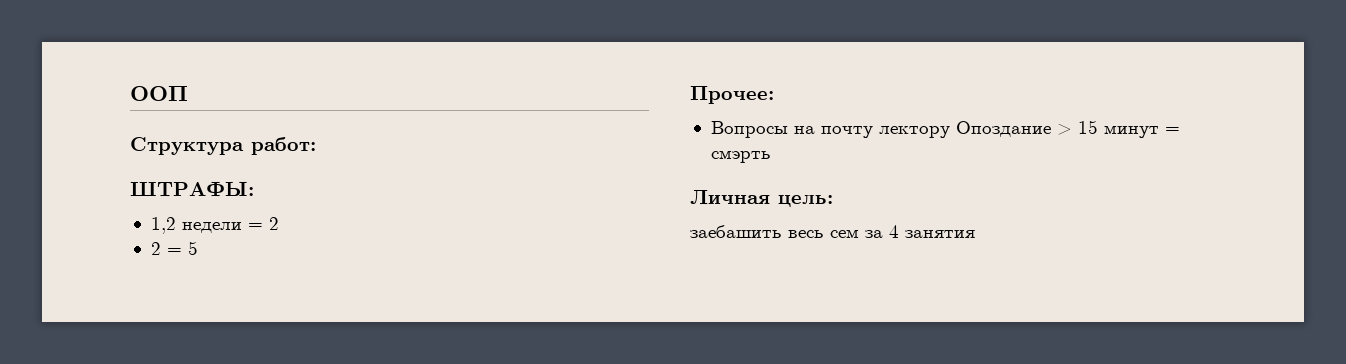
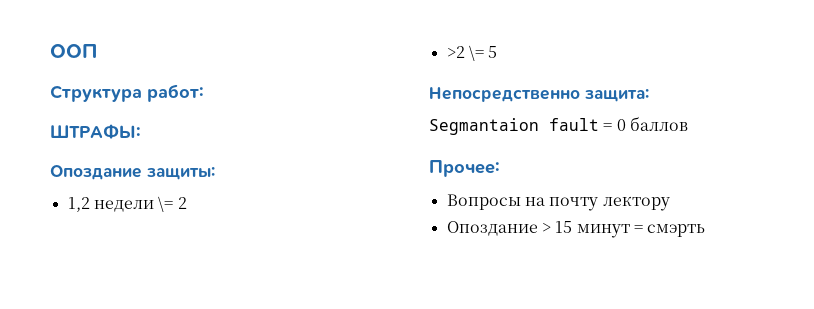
(254, 189) none -> [50,165,215,180] // Опоздание защиты:
[247,223,263,230] = -> [158,196,174,212] \=
[150,241,198,255] 2 = 5 -> [446,45,498,61] [429,87,649,102] [429,116,688,135] >2 \= 5 // Непосредственно защита: // Segmantaion fault = 0 баллов
(950, 132) none -> (670, 203) //
[690,190,833,207] [690,225,975,238] // Личная цель: // заебашить весь сем за 4 занятия -> (706, 230) none

